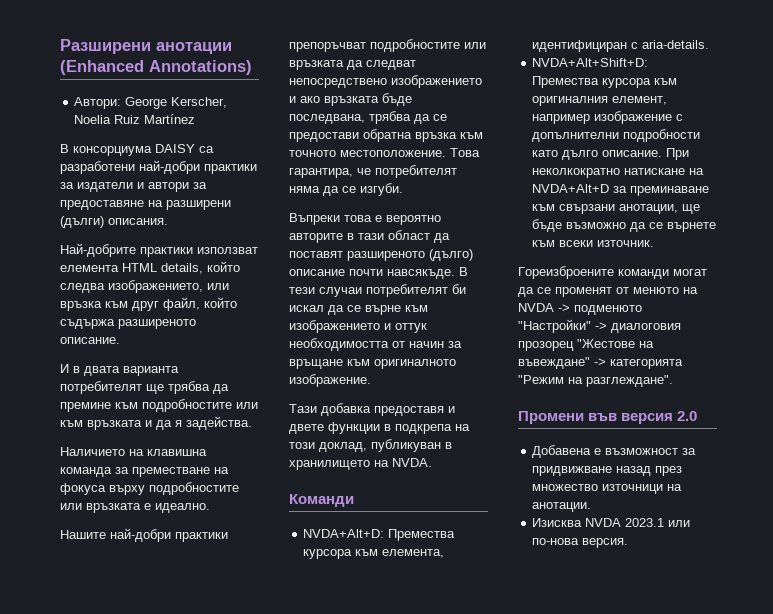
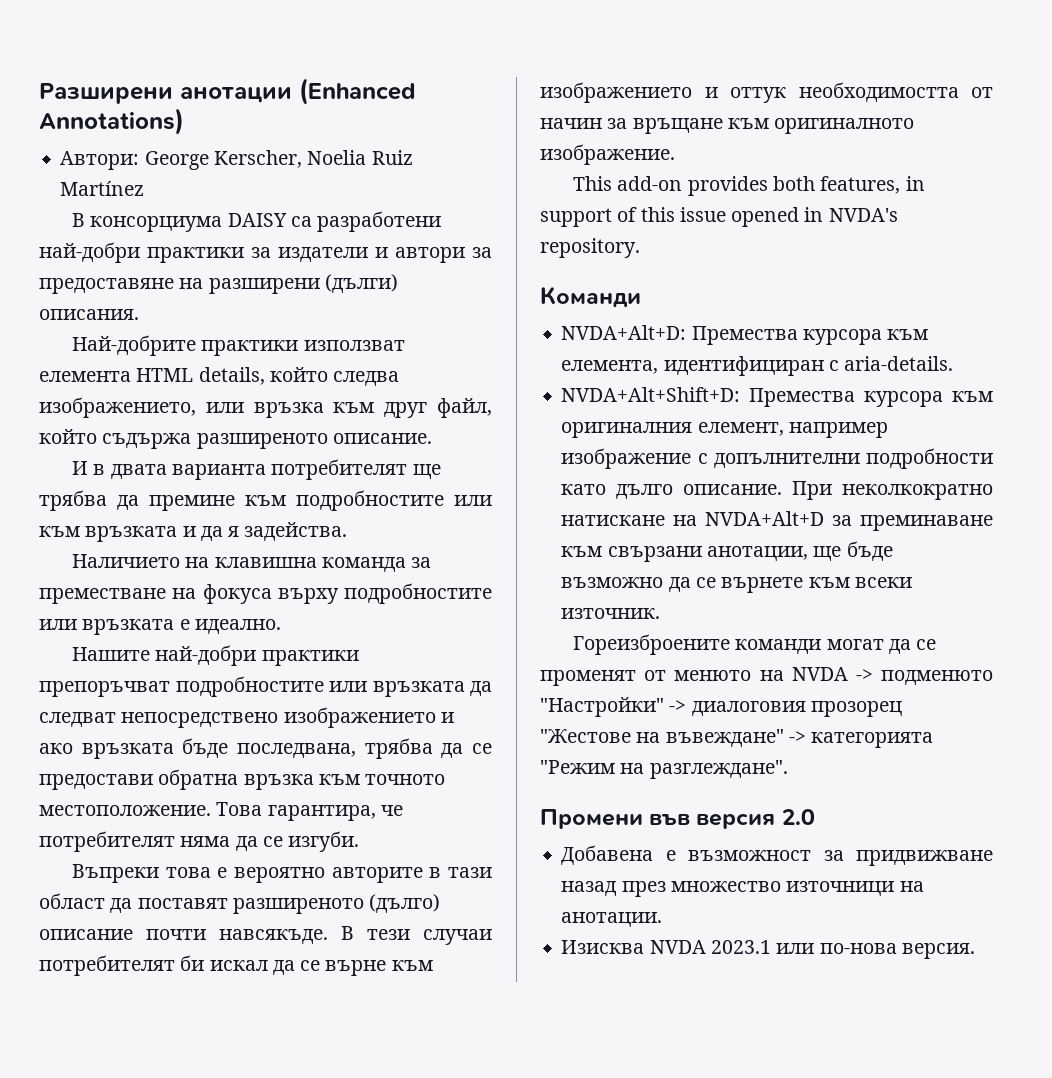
[289,403,455,416] [289,422,470,434] [289,439,452,452] [289,458,432,470] Тази добавка предоставя и двете функции в подкрепа на този доклад, публикуван в хранилището на NVDA. -> [573,176,925,196] [540,207,898,227] [540,238,640,258] This add-on provides both features, in support of this issue opened in NVDA's repository.

